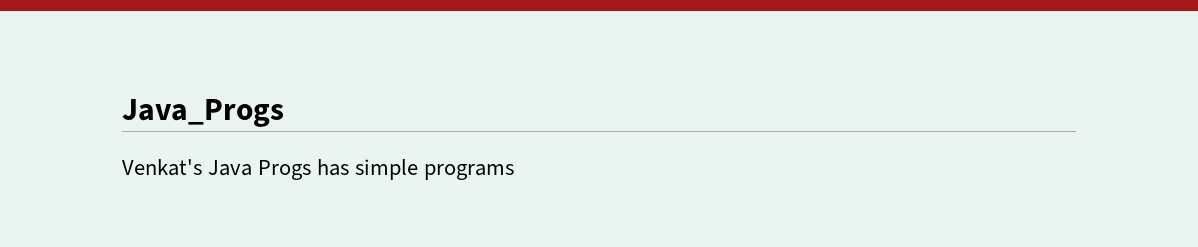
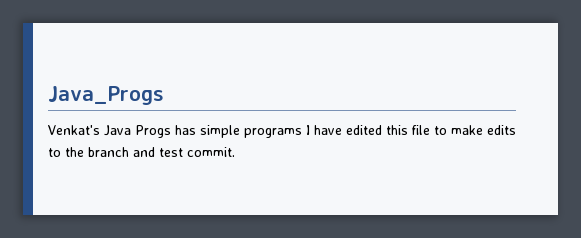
(515, 172) none -> [306,125,516,135] [48,147,235,157] I have edited this file to make edits to the branch and test commit.

